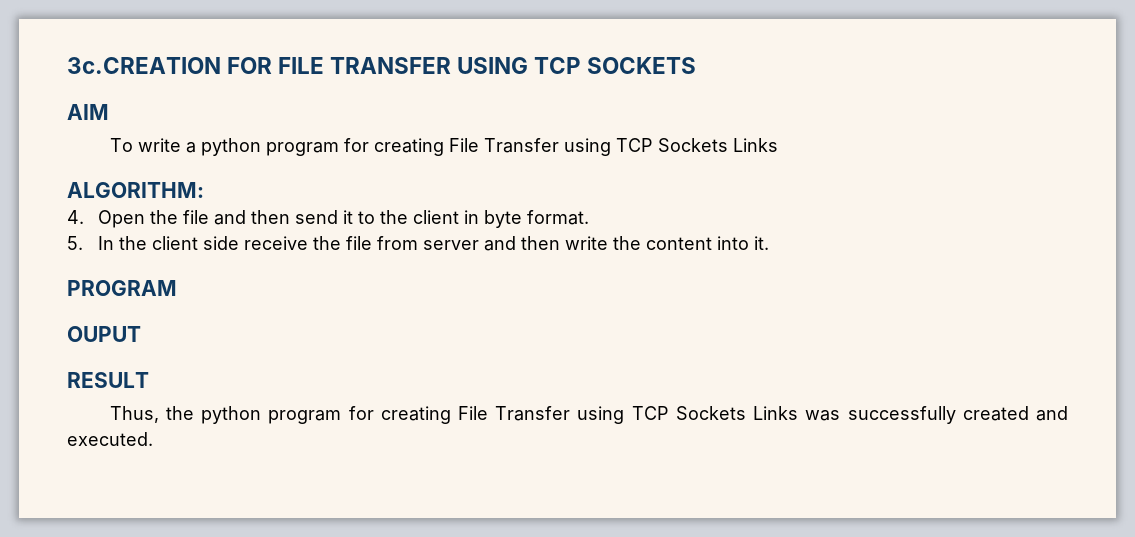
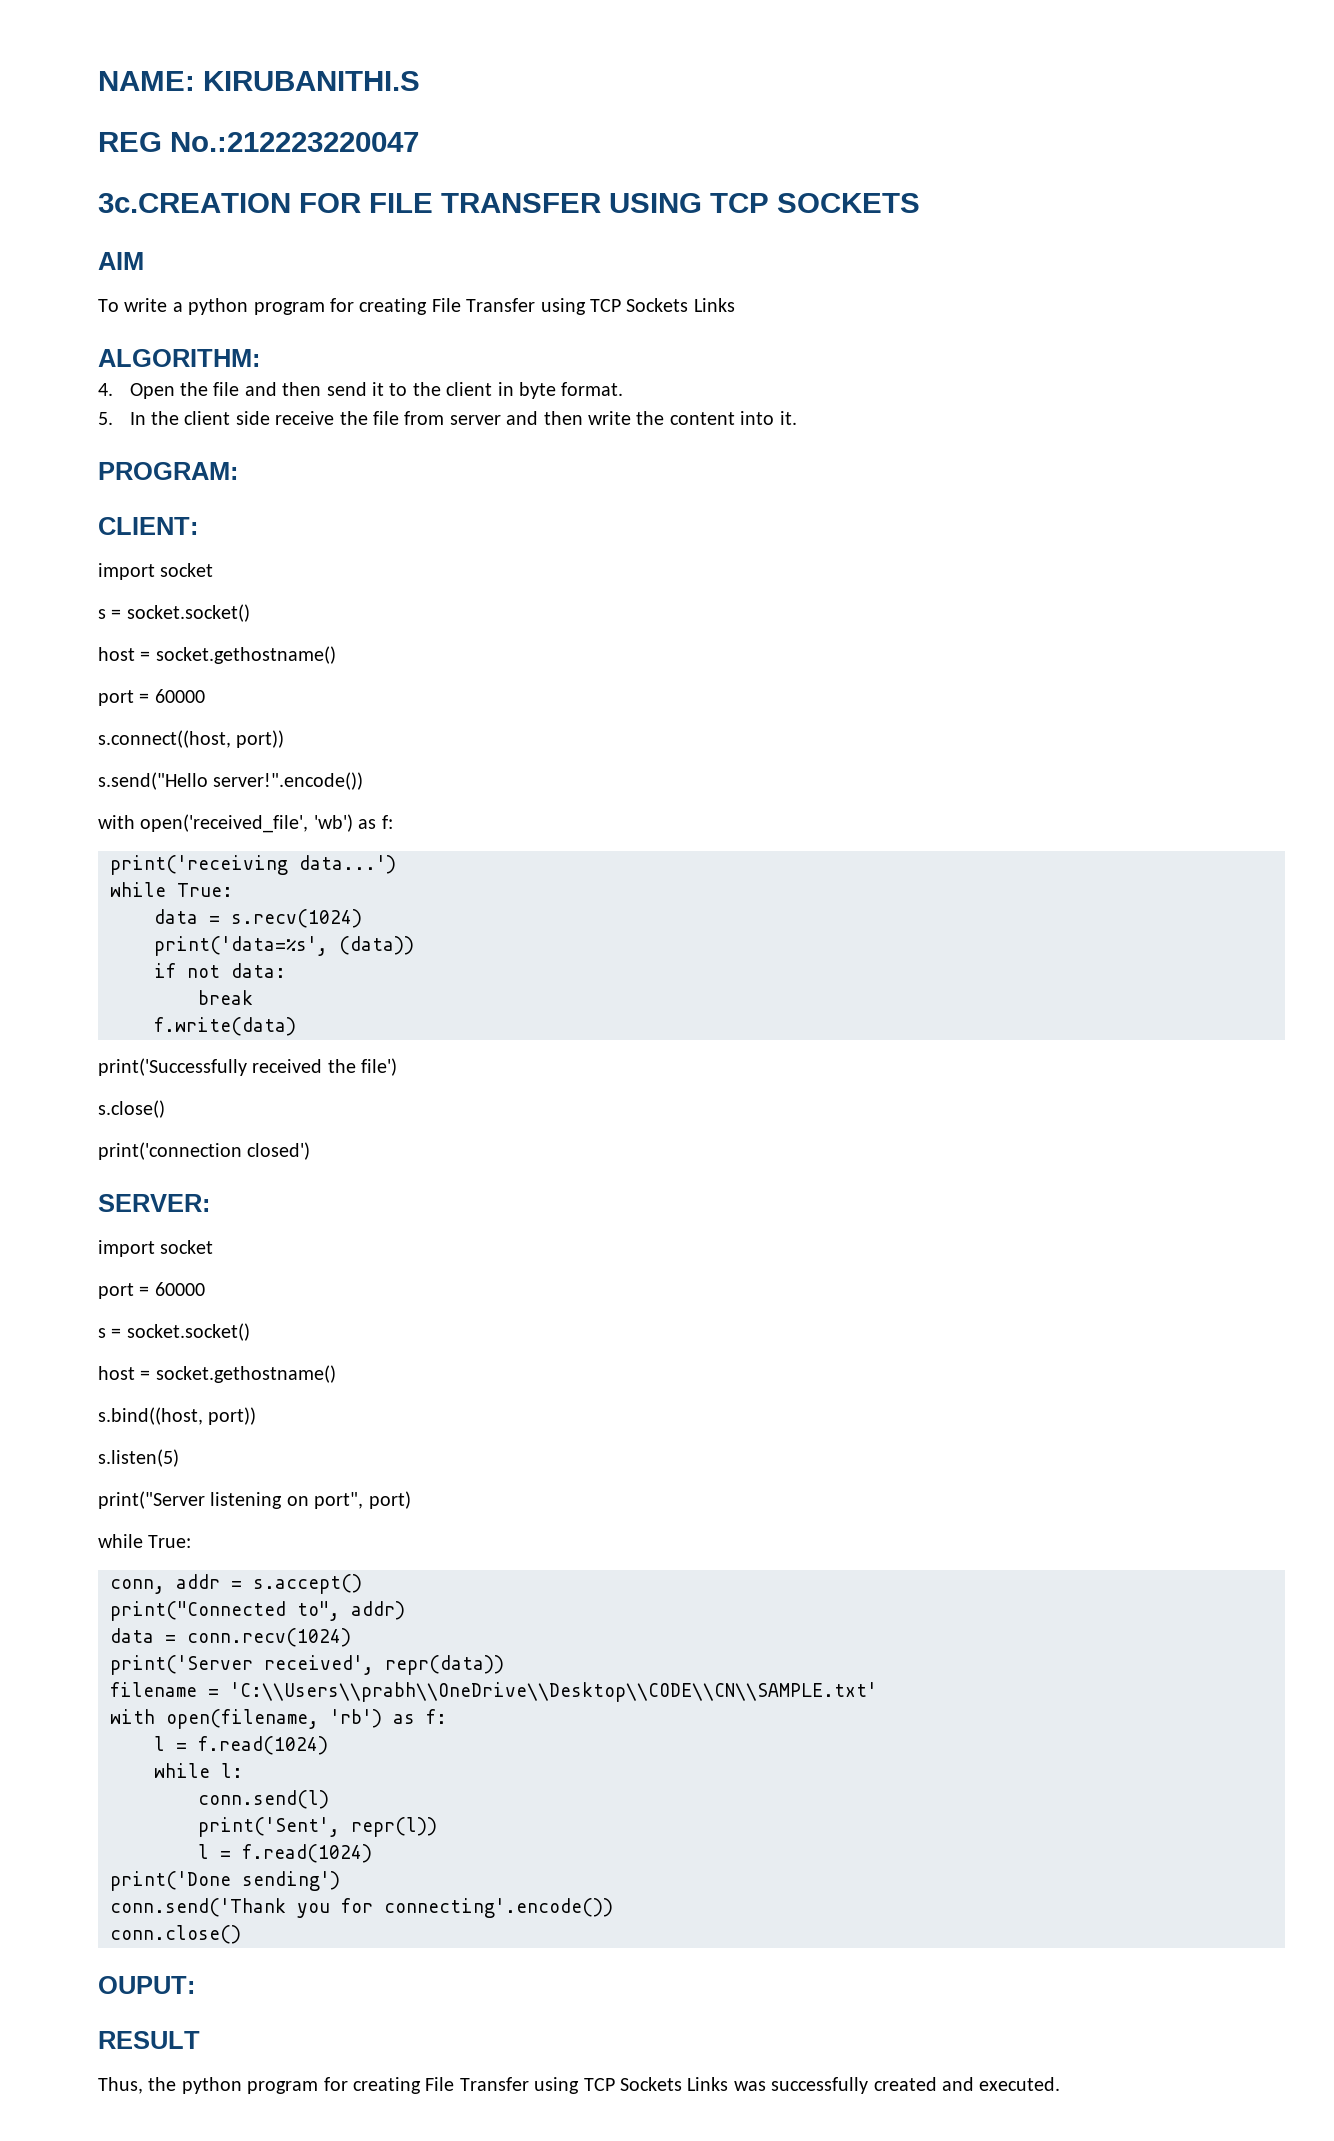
(67, 65) none -> [98,71,420,91] [98,132,419,152] NAME: KIRUBANITHI.S // REG No.:212223220047 //
[67,280,177,296] [67,326,141,342] PROGRAM // OUPUT -> [98,462,238,480] [98,517,198,535] [98,563,214,580] [98,604,250,622] [98,646,336,664] [98,689,205,706] [98,730,285,748] [98,772,364,790] [98,814,393,833] [110,855,396,875] [110,882,233,897] [154,909,362,928] [154,936,414,956] [154,963,286,978] [198,990,253,1005] [154,1017,296,1036] [98,1058,398,1076] [98,1100,165,1118] [98,1142,311,1160] [98,1194,210,1212] [98,1240,214,1257] [98,1282,205,1299] [98,1323,250,1341] [98,1365,336,1383] [98,1407,257,1425] [98,1449,179,1467] [98,1491,411,1509] [98,1534,192,1548] [110,1574,362,1594] [110,1601,405,1621] [110,1628,351,1647] [110,1655,504,1675] [110,1682,877,1702] [110,1709,447,1729] [154,1736,328,1755] [154,1763,243,1778] [198,1790,329,1809] [198,1817,437,1837] [198,1844,372,1863] [110,1871,340,1891] [110,1898,613,1918] [110,1925,241,1944] [98,1976,195,1994] PROGRAM: // CLIENT: // import socket // s = socket.socket() // host = socket.gethostname() // port = 60000 // s.connect((host, port)) // s.send("Hello server!".encode()) // with open('received_file', 'wb') as f: // print('receiving data...') // while True: // data = s.recv(1024) // print('data=%s', (data)) // if not data: // break // f.write(data) // print('Successfully received the file') // s.close() // print('connection closed') // SERVER: // import socket // port = 60000 // s = socket.socket() // host = socket.gethostname() // s.bind((host, port)) // s.listen(5) // print("Server listening on port", port) // while True: // conn, addr = s.accept() // print("Connected to", addr) // data = conn.recv(1024) // print('Server received', repr(data)) // filename = 'C:\\Users\\prabh\\OneDrive\\Desktop\\CODE\\CN\\SAMPLE.txt' // with open(filename, 'rb') as f: // l = f.read(1024) // while l: // conn.send(l) // print('Sent', repr(l)) // l = f.read(1024) // print('Done sending') // conn.send('Thank you for connecting'.encode()) // conn.close() // OUPUT:

